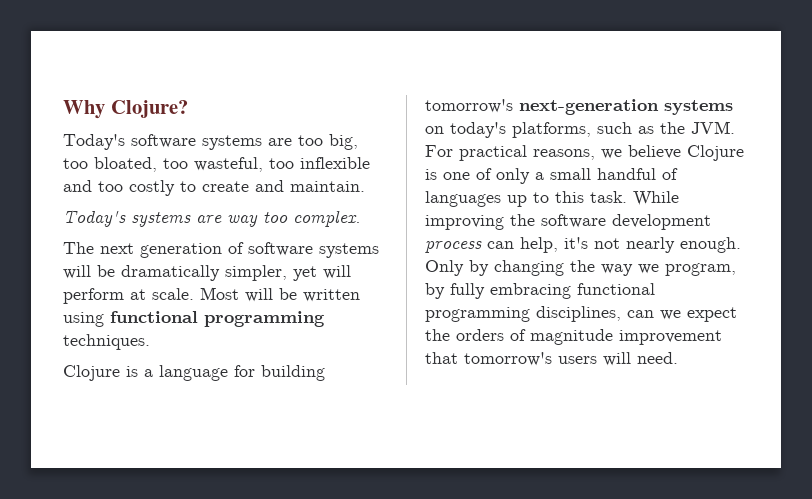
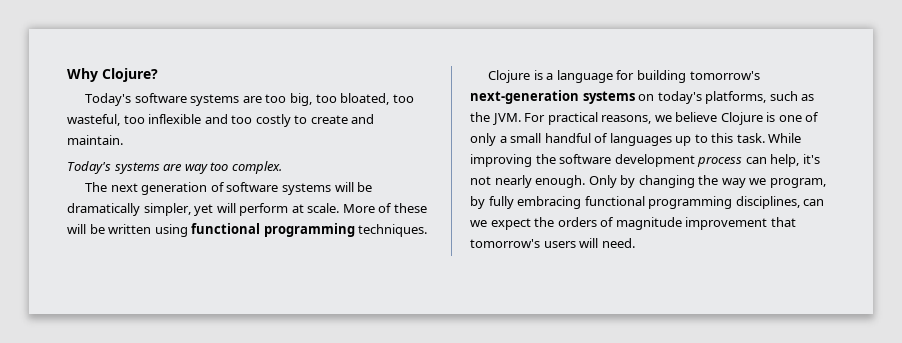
[200,287,239,300] Most -> [342,203,427,213] More of these

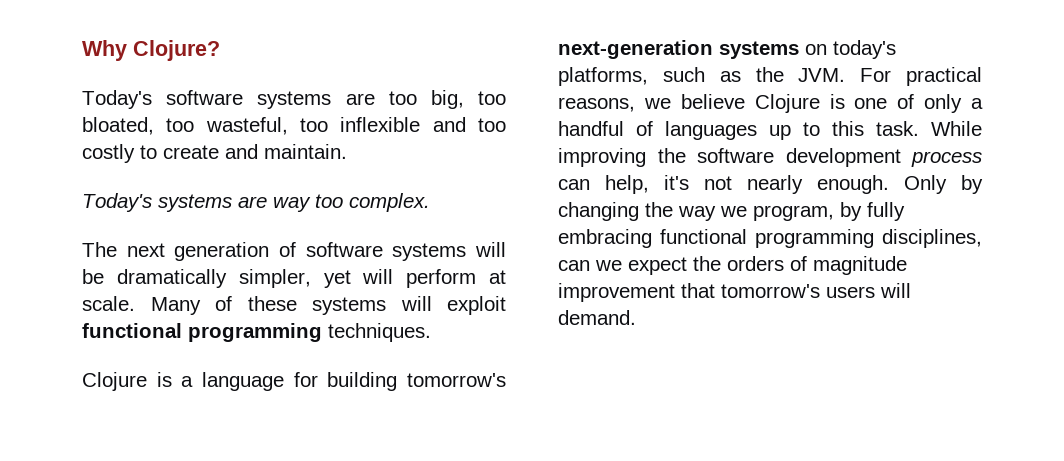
[342,204,375,213] More -> [150,297,201,315] Many
[67,224,188,237] will be written using -> [312,296,506,315] systems will exploit
[510,133,542,143] small -> (983, 103) none
[601,238,635,248] need. -> [558,310,636,325] demand.

